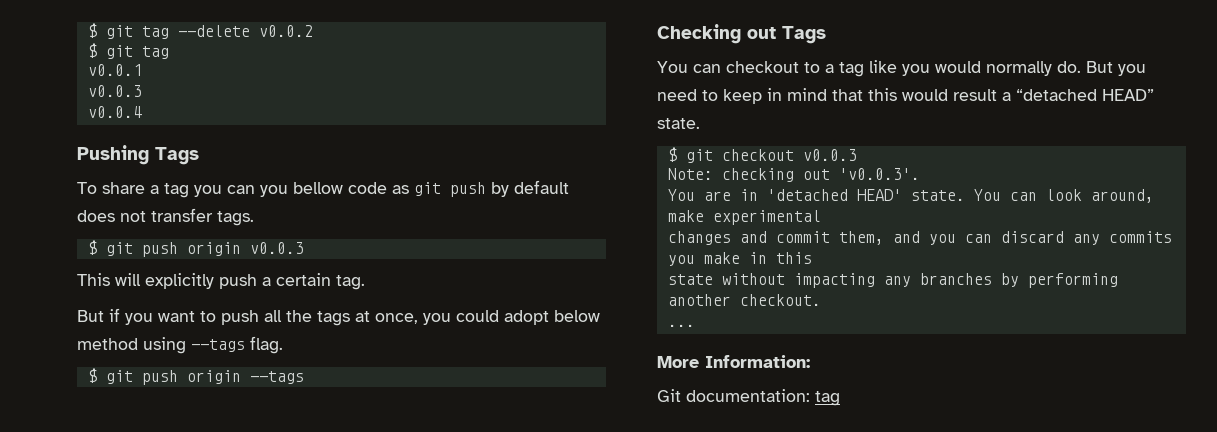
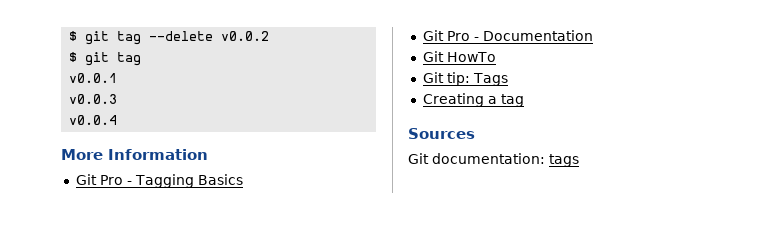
[77,145,199,165] [77,180,569,198] [77,208,254,226] [87,240,304,257] [77,273,365,290] [77,308,600,326] [77,336,283,354] [87,368,304,385] [657,24,826,44] [657,60,1146,77] [657,88,1154,104] [657,118,700,129] [667,147,857,163] [667,168,920,182] [667,189,1154,203] [667,210,821,225] [667,231,1172,245] [667,252,812,266] [667,273,1118,288] [667,294,821,306] [667,324,695,327] [657,355,810,368] Pushing Tags // To share a tag you can you bellow code as git push by default does not transfer tags. // $ git push origin v0.0.3 // This will explicitly push a certain tag. // But if you want to push all the tags at once, you could adopt below method using --tags flag. // $ git push origin --tags // Checking out Tags // You can checkout to a tag like you would normally do. But you need to keep in mind that this would result a “detached HEAD” state. // $ git checkout v0.0.3 // Note: checking out 'v0.0.3'. // You are in 'detached HEAD' state. You can look around, make experimental // changes and commit them, and you can discard any commits you make in this // state without impacting any branches by performing another checkout. // ... // More Information: -> [61,149,208,160] [75,174,243,188] [422,30,593,41] [422,51,496,62] [422,72,508,86] [422,93,524,107] [408,128,475,139] More Information // Git Pro - Tagging Basics // Git Pro - Documentation // Git HowTo // Git tip: Tags // Creating a tag // Sources
[815,391,840,406] tag -> [549,154,579,167] tags

